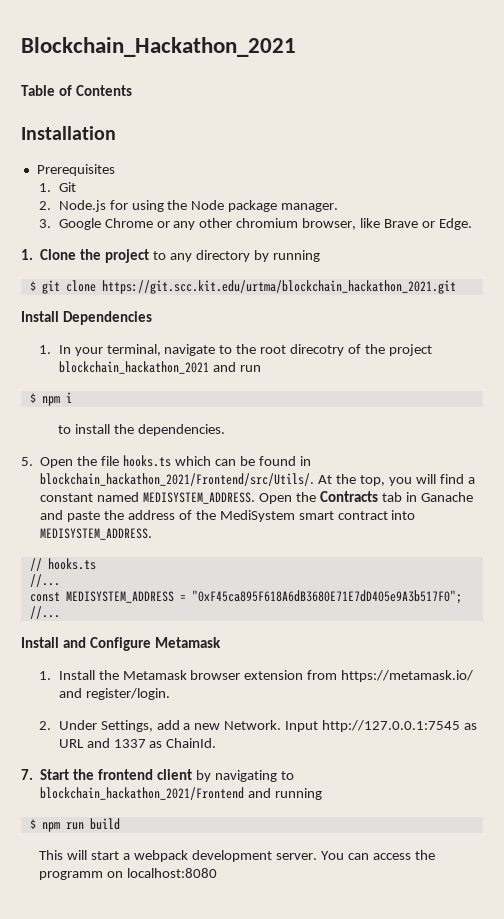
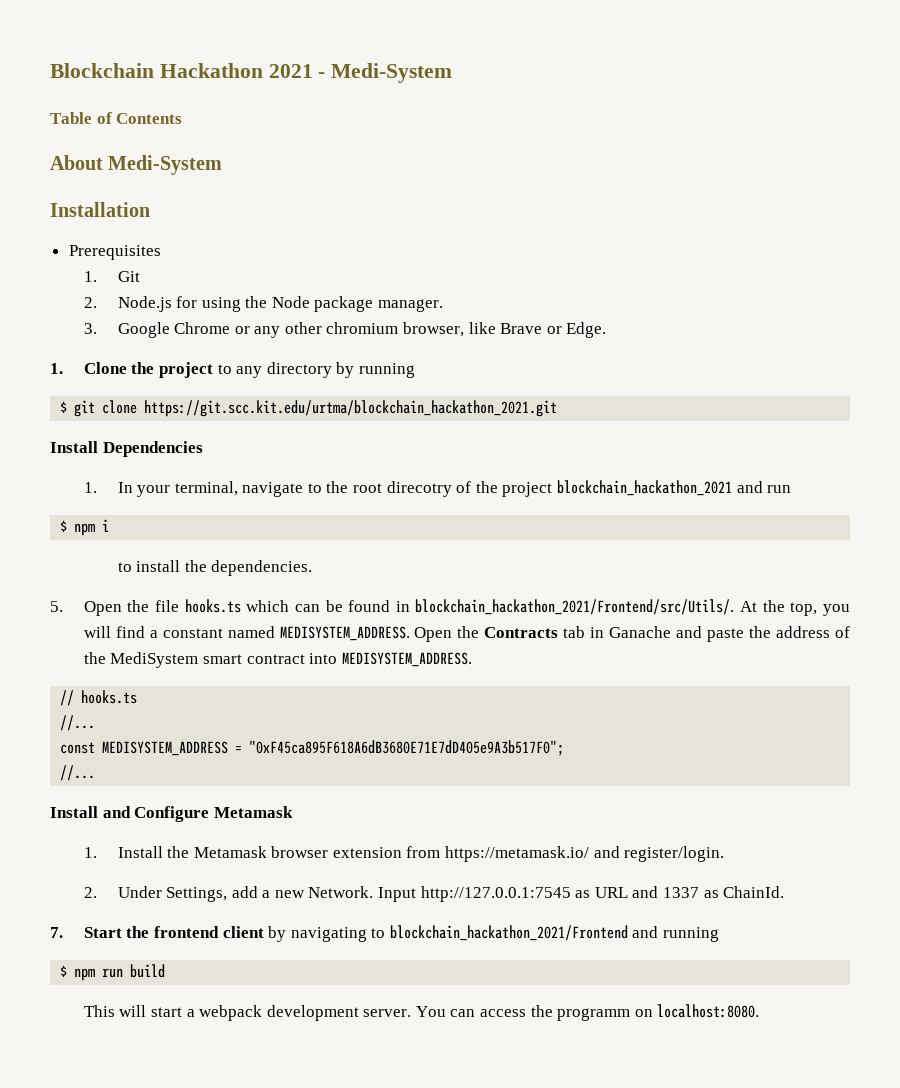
[21,37,296,57] Blockchain_Hackathon_2021 -> [50,63,453,83] Blockchain Hackathon 2021 - Medi-System
(132, 90) none -> [50,155,223,175] // About Medi-System
[127,868,218,878] localhost:8080 -> [657,1004,760,1018] localhost:8080.

